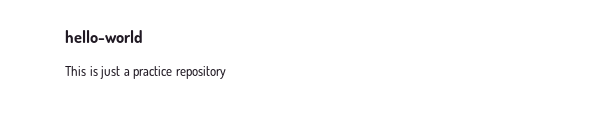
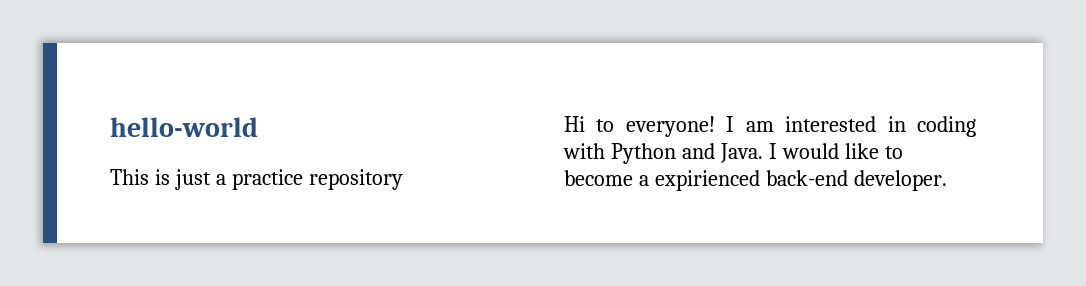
(226, 72) none -> [564,116,976,137] [563,143,903,164] [564,170,947,191] // Hi to everyone! I am interested in coding with Python and Java. I would like to become a expirienced back-end developer.

